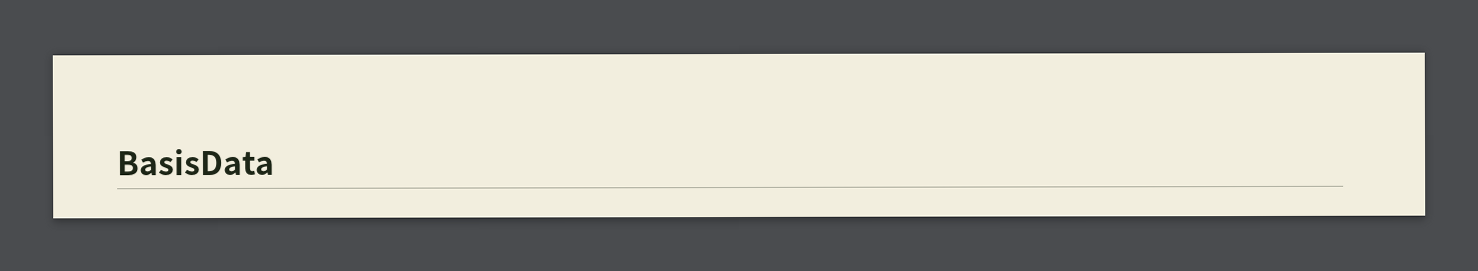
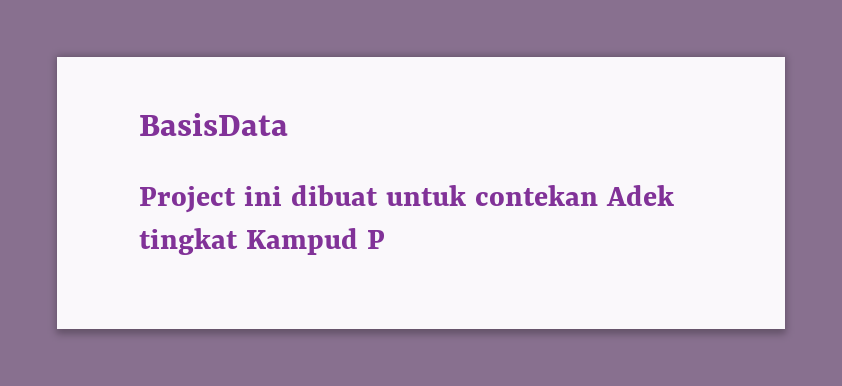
(275, 162) none -> [139,185,674,213] [139,228,385,255] // Project ini dibuat untuk contekan Adek tingkat Kampud P

